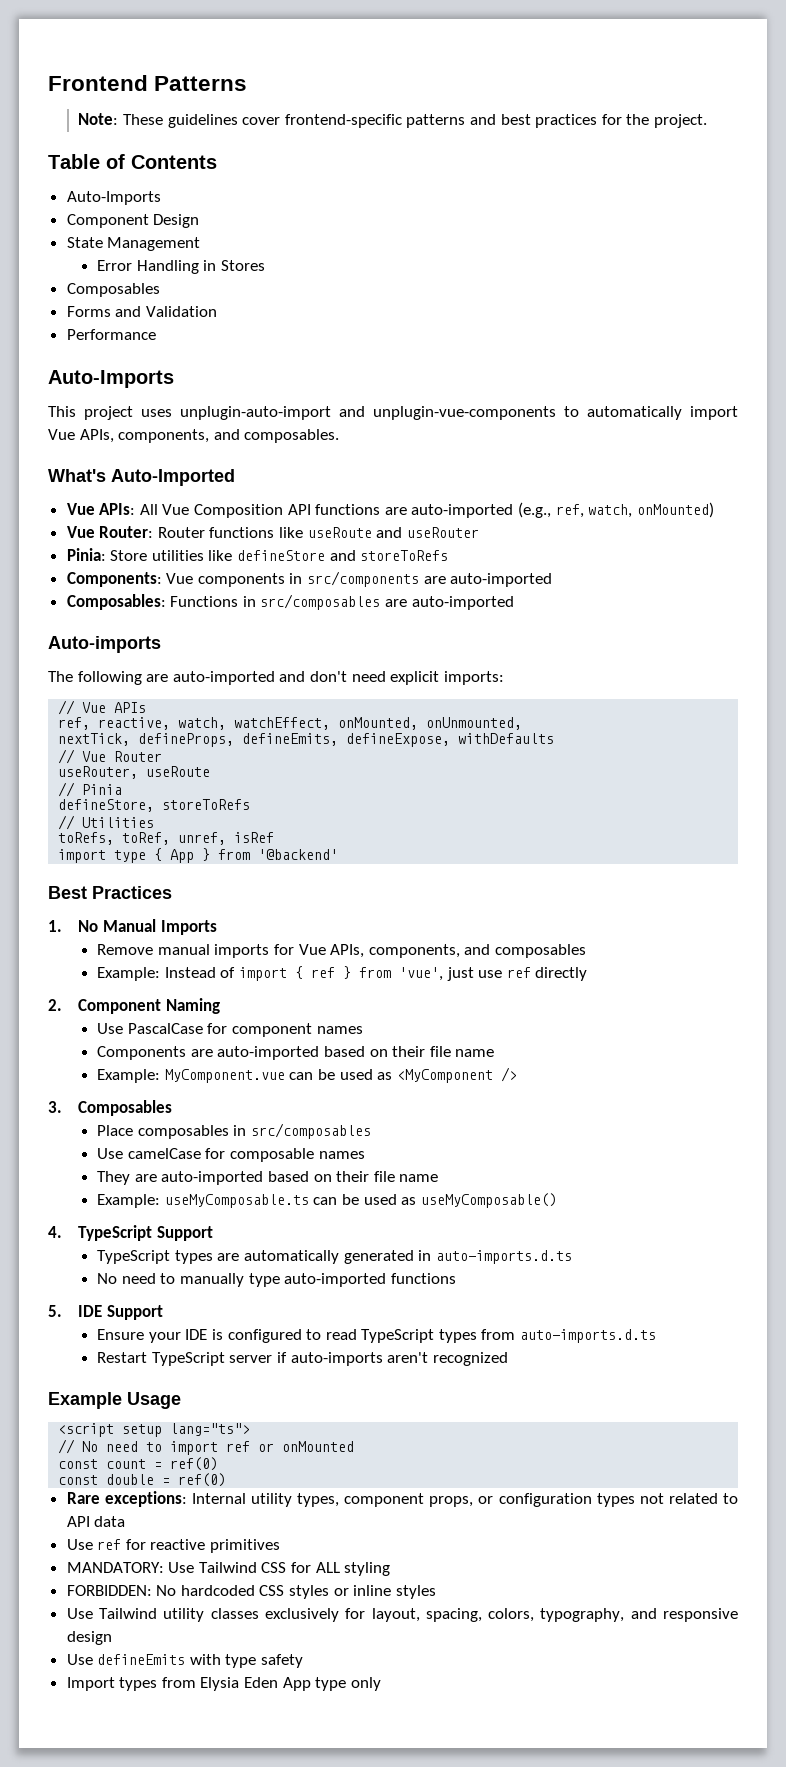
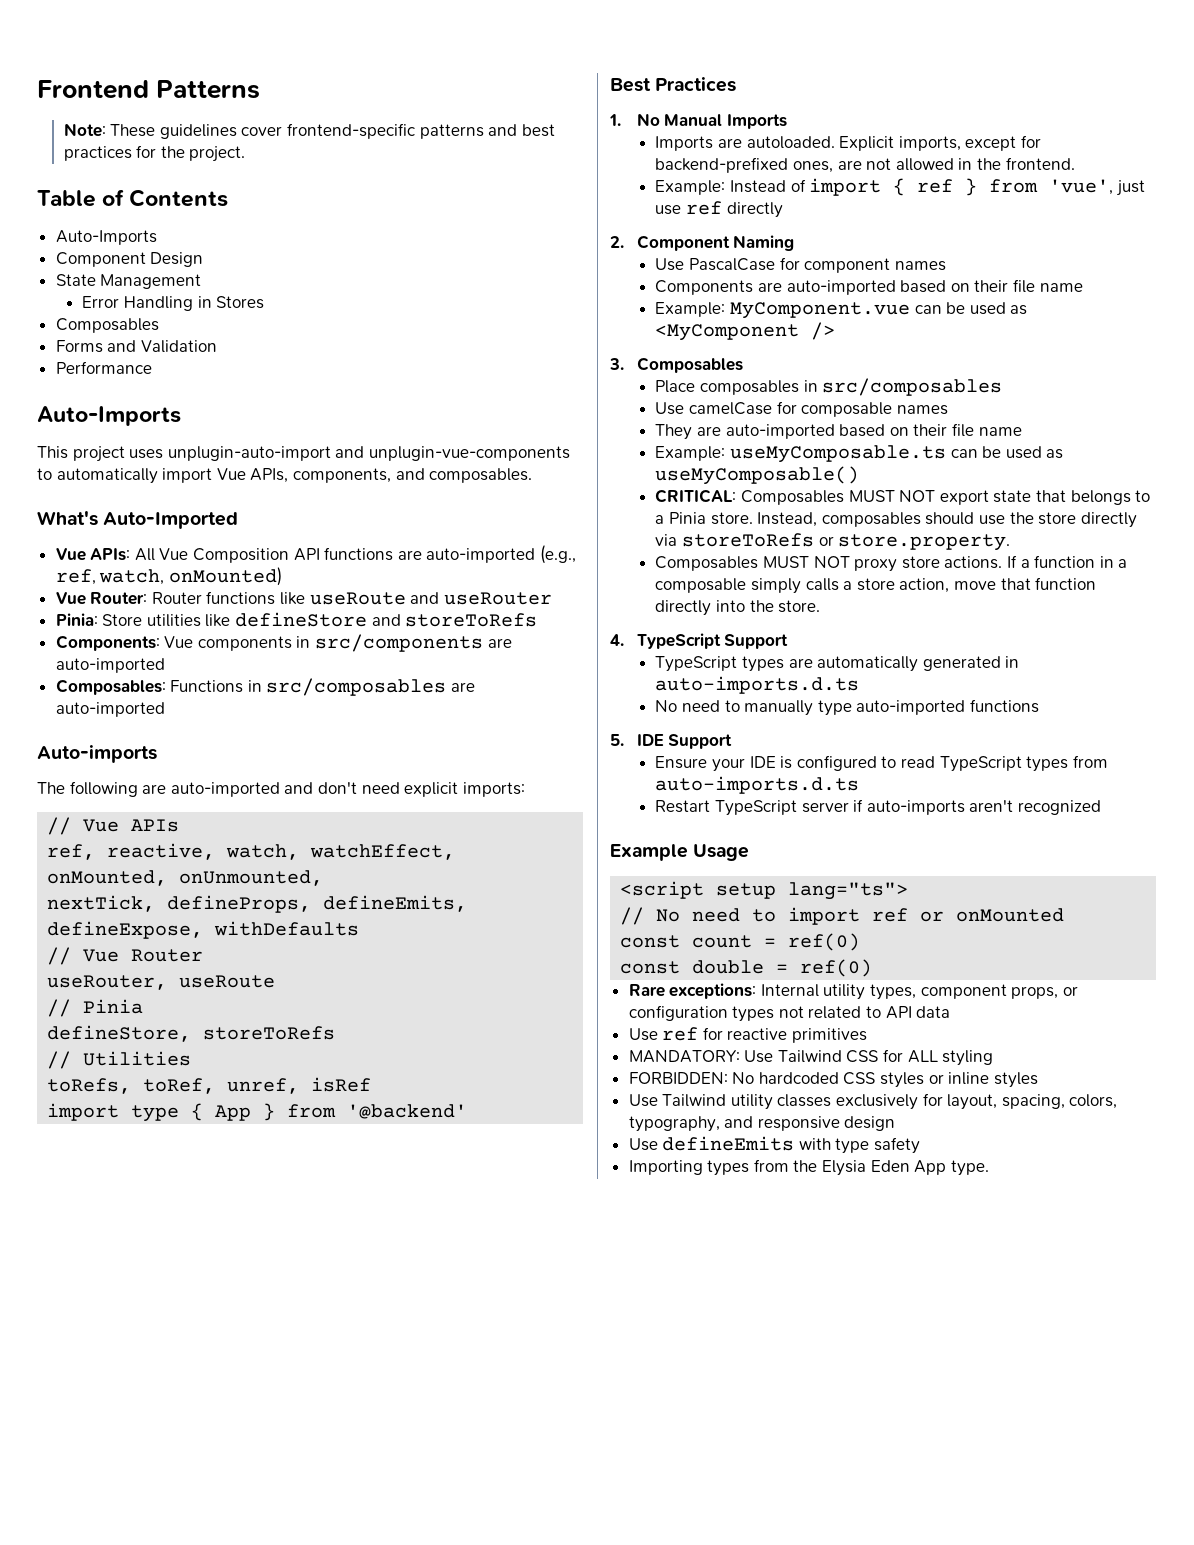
[97,944,586,958] Remove manual imports for Vue APIs, components, and composables -> [655,135,1041,151] [655,157,1075,173] Imports are autoloaded. Explicit imports, except for backend-prefixed ones, are not allowed in the frontend.
(557, 1200) none -> [655,489,1151,505] [655,512,1137,528] [655,533,1011,551] [655,555,1128,572] [655,577,1097,594] [655,600,821,616] // CRITICAL: Composables MUST NOT export state that belongs to a Pinia store. Instead, composables should use the store directly via storeToRefs or store.property. // Composables MUST NOT proxy store actions. If a function in a composable simply calls a store action, move that function directly into the store.
[66,1677,196,1691] Import types from -> [628,1159,818,1176] Importing types from the
[315,1677,381,1691] type only -> [950,1160,989,1176] type.

